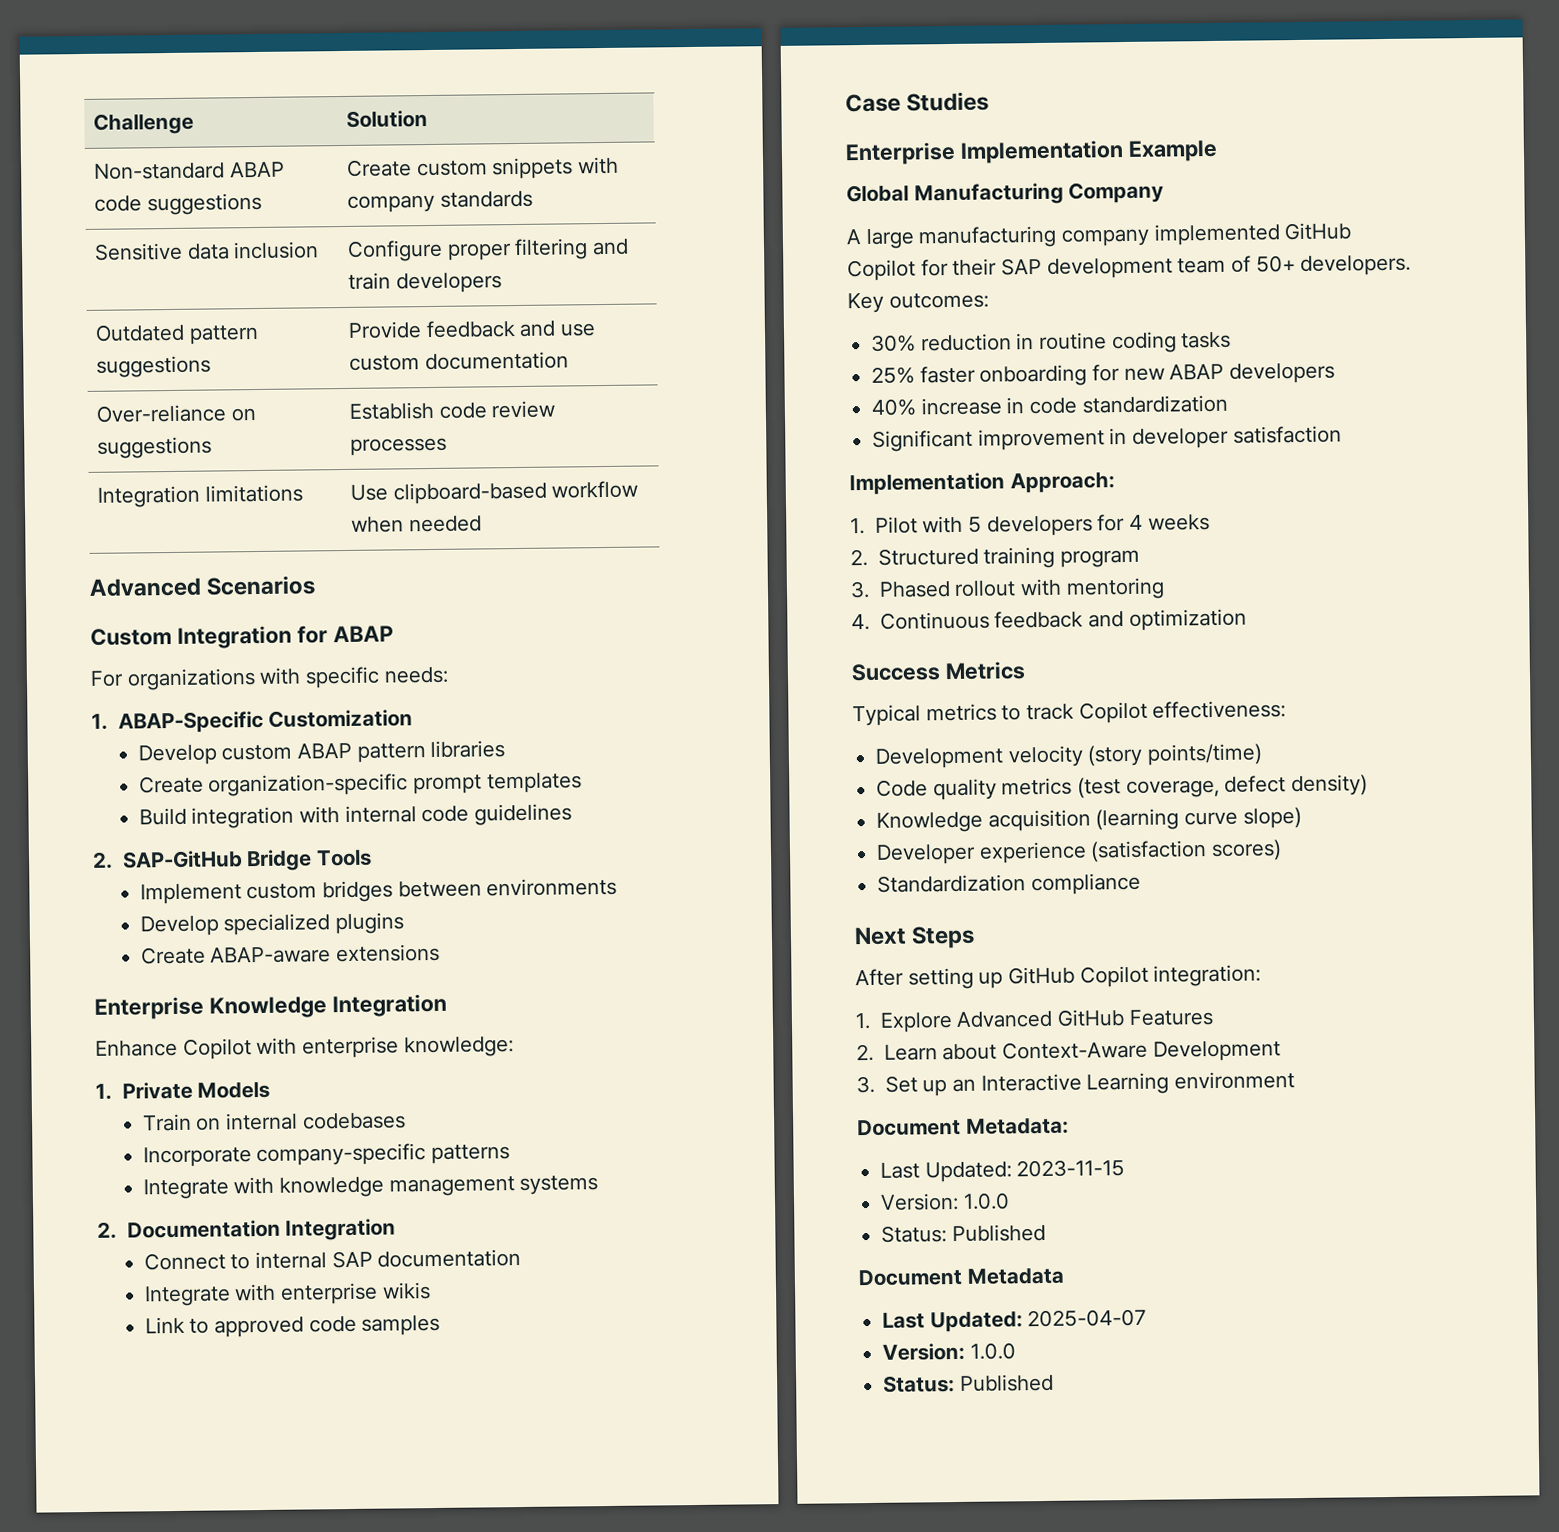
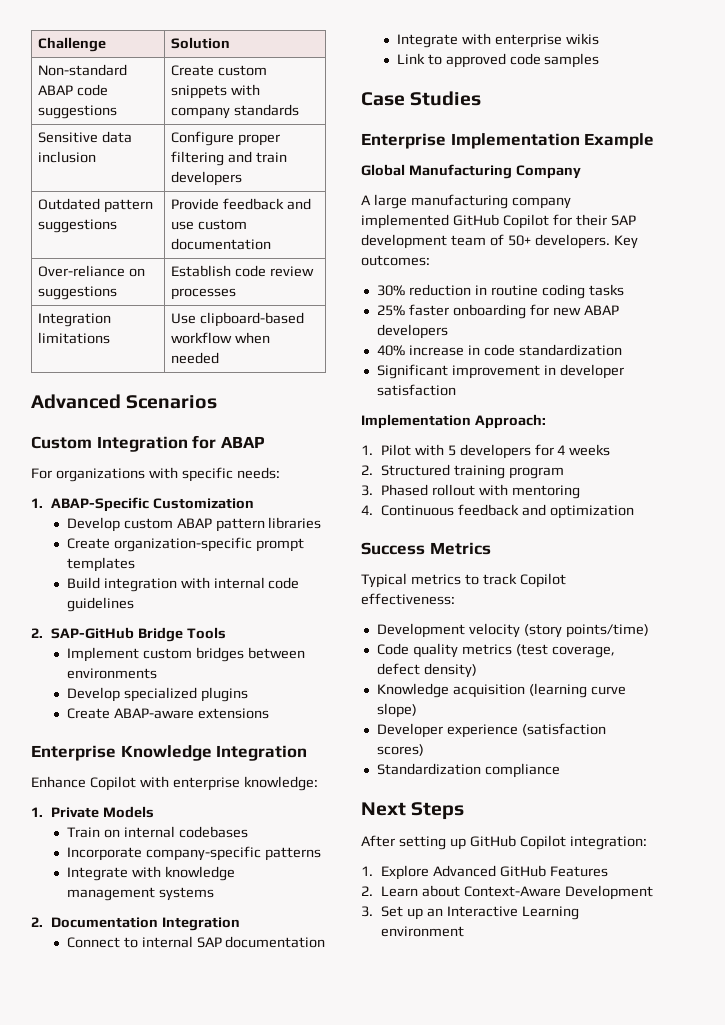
[857,1117,1069,1137] [880,1159,1126,1183] [880,1192,1010,1211] [881,1223,1046,1243] [858,1267,1064,1287] [882,1308,1148,1333] [882,1342,1016,1361] [883,1373,1054,1393] // Document Metadata: // Last Updated: 2023-11-15 // Version: 1.0.0 // Status: Published // Document Metadata // Last Updated: 2025-04-07 // Version: 1.0.0 // Status: Published -> (464, 931) none

